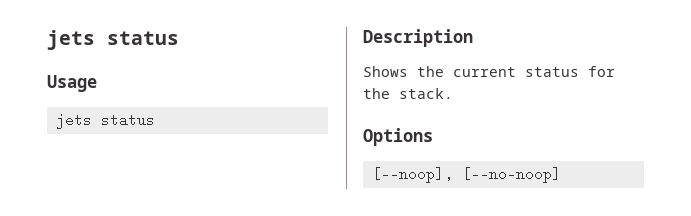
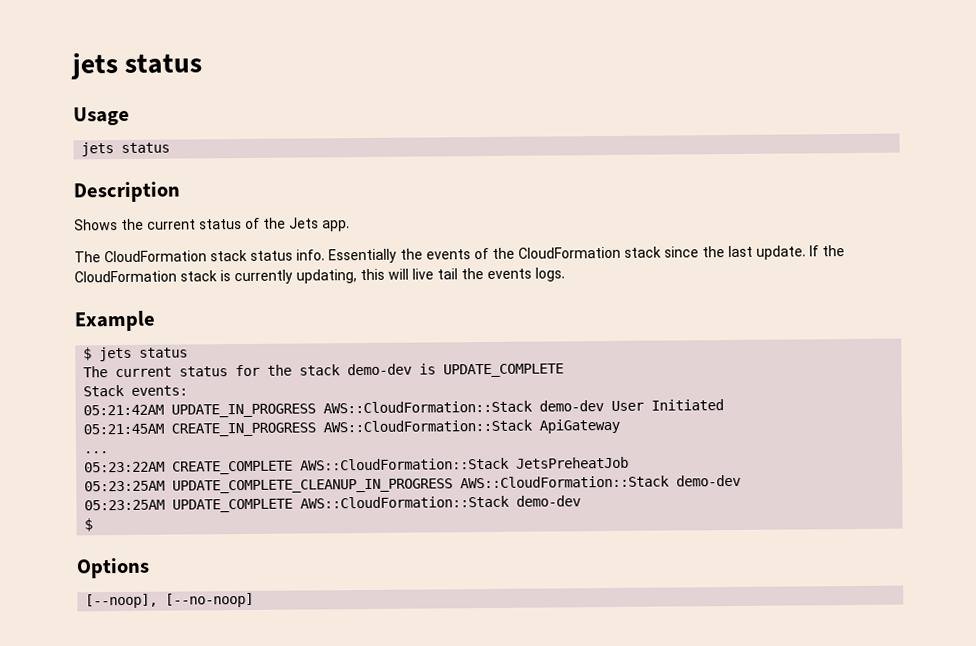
[588,66,615,77] [363,88,453,99] for the stack. -> [245,217,350,232] [74,245,845,264] [74,267,565,285] [74,310,156,332] [83,346,189,362] [83,363,565,378] [83,384,189,397] [83,399,725,418] [83,418,621,437] [84,451,110,454] [84,456,630,475] [84,474,742,494] [84,495,582,513] [84,518,94,532] of the Jets app. // The CloudFormation stack status info. Essentially the events of the CloudFormation stack since the last update. If the CloudFormation stack is currently updating, this will live tail the events logs. // Example // $ jets status // The current status for the stack demo-dev is UPDATE_COMPLETE // Stack events: // 05:21:42AM UPDATE_IN_PROGRESS AWS::CloudFormation::Stack demo-dev User Initiated // 05:21:45AM CREATE_IN_PROGRESS AWS::CloudFormation::Stack ApiGateway // ... // 05:23:22AM CREATE_COMPLETE AWS::CloudFormation::Stack JetsPreheatJob // 05:23:25AM UPDATE_COMPLETE_CLEANUP_IN_PROGRESS AWS::CloudFormation::Stack demo-dev // 05:23:25AM UPDATE_COMPLETE AWS::CloudFormation::Stack demo-dev // $

